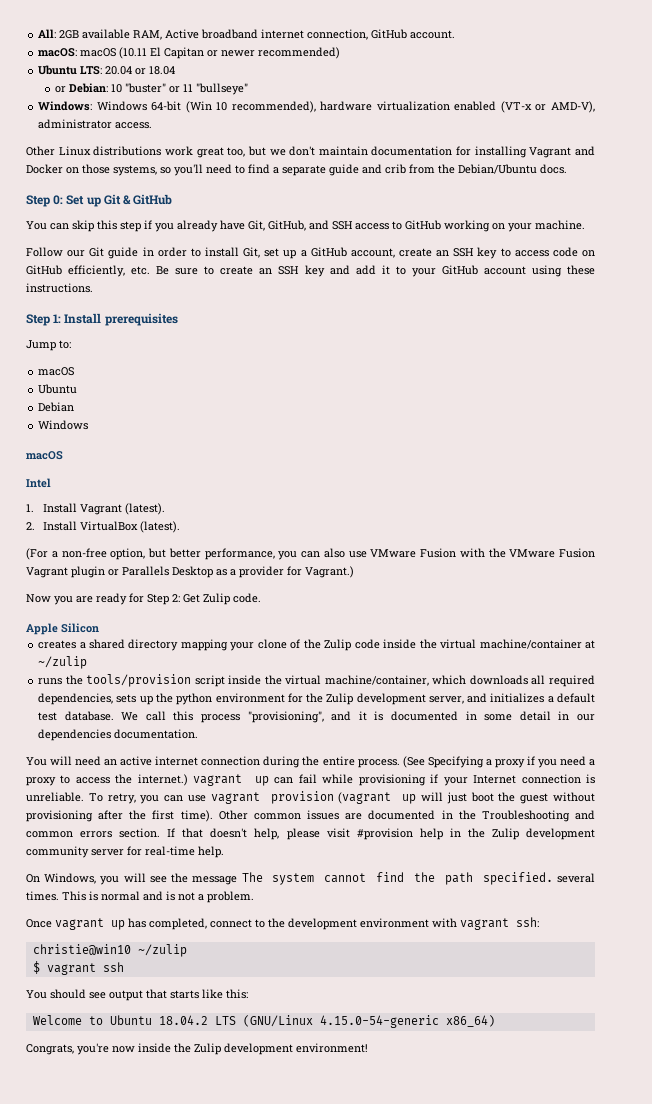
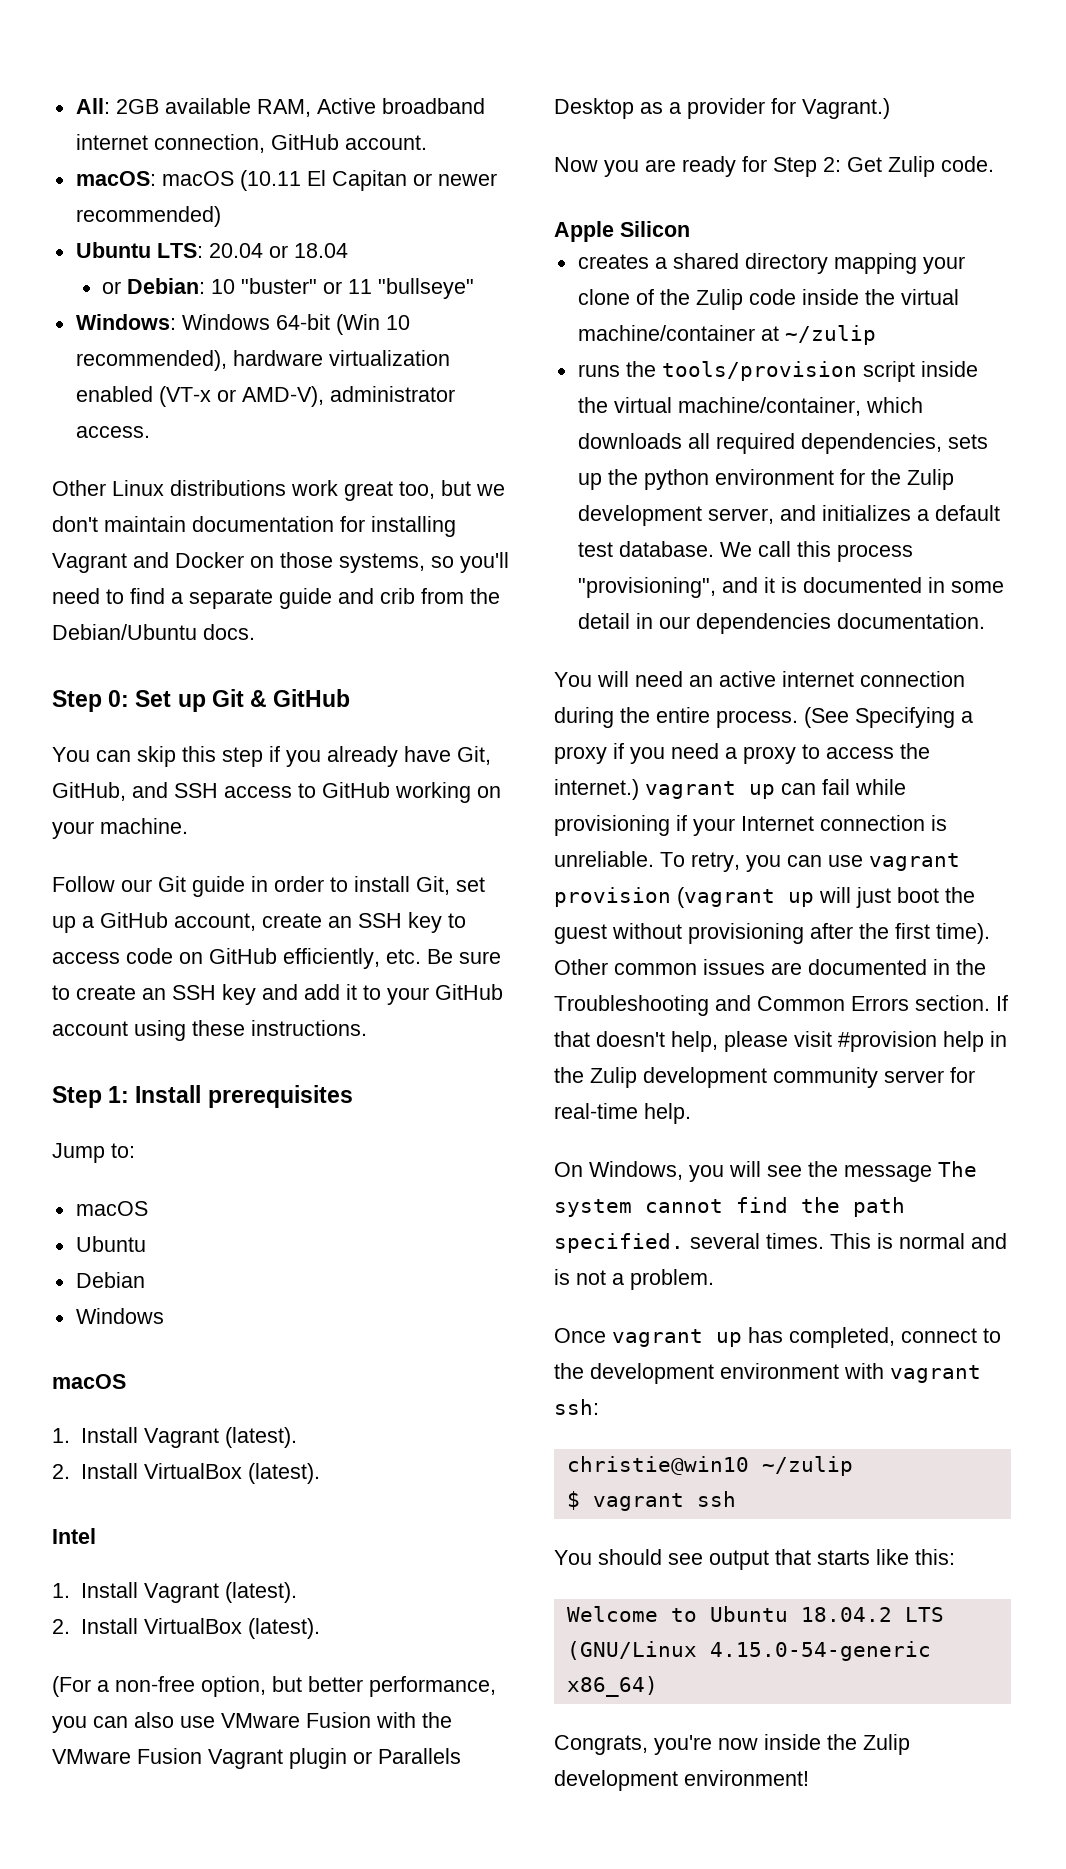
(63, 455) none -> [52,1427,297,1448] [52,1463,320,1484] // 1. Install Vagrant (latest). // 2. Install VirtualBox (latest).
[26,831,113,838] common errors -> [757,996,909,1011] Common Errors

